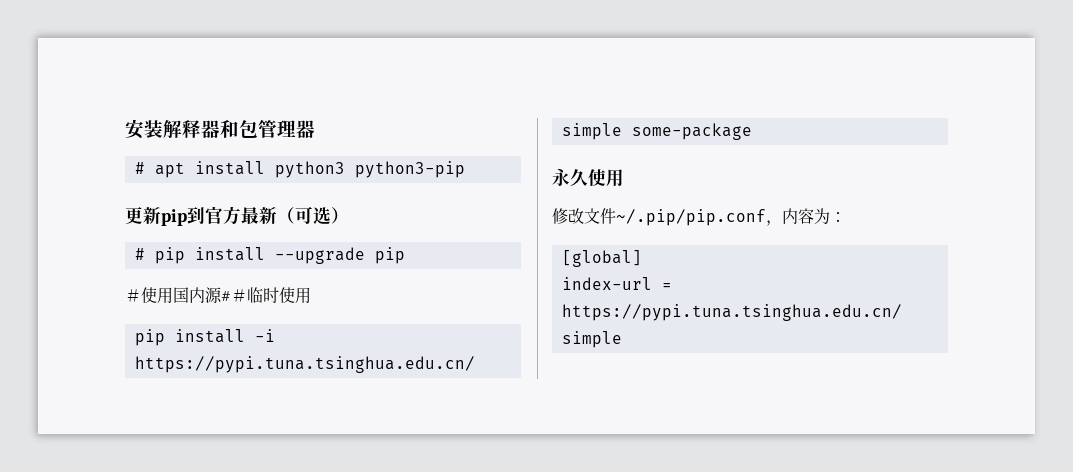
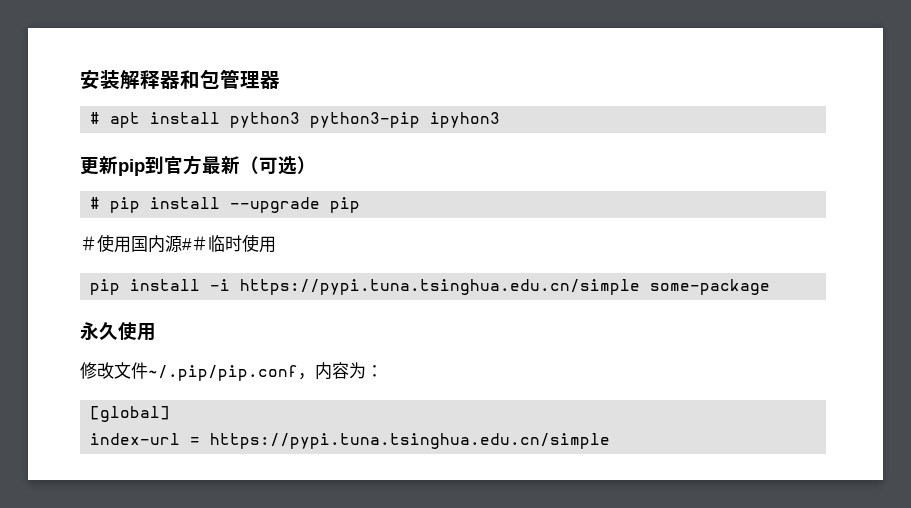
(465, 169) none -> [430,112,501,128] ipyhon3

